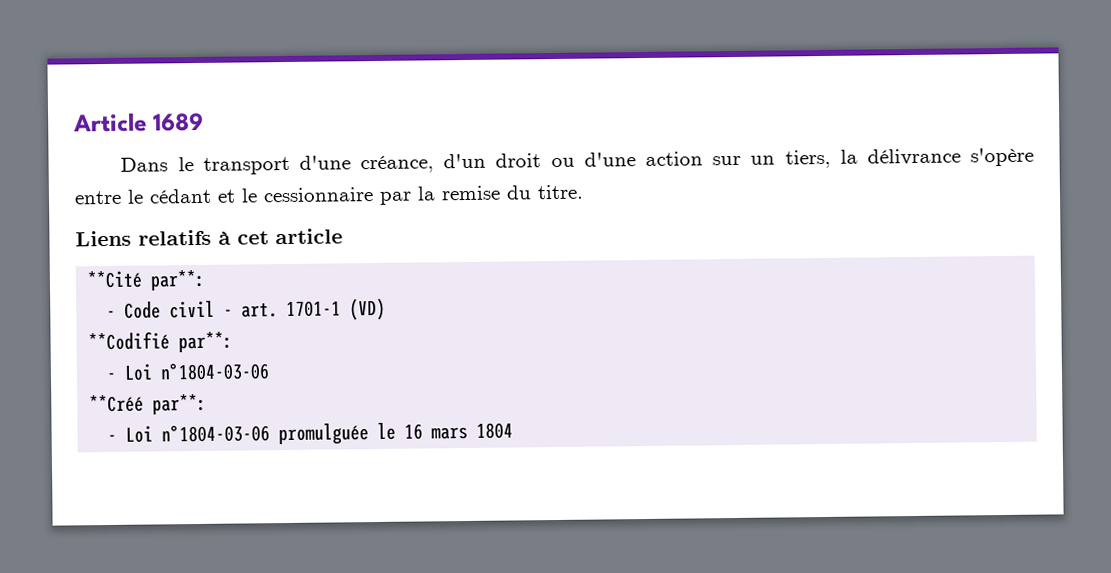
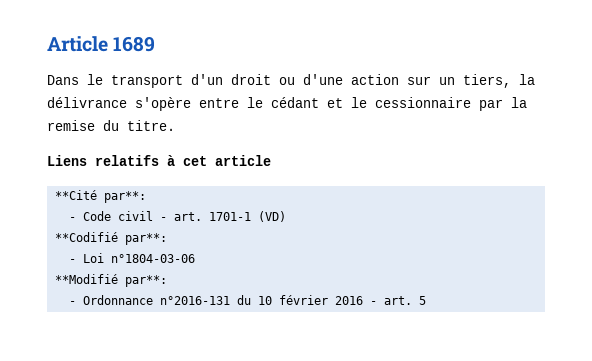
[298,155,435,174] d'une créance, -> (183, 81) none
[89,393,208,415] [107,422,514,446] **Créé par**: // - Loi n°1804-03-06 promulguée le 16 mars 1804 -> [55,274,168,287] [69,295,427,305] **Modifié par**: // - Ordonnance n°2016-131 du 10 février 2016 - art. 5

